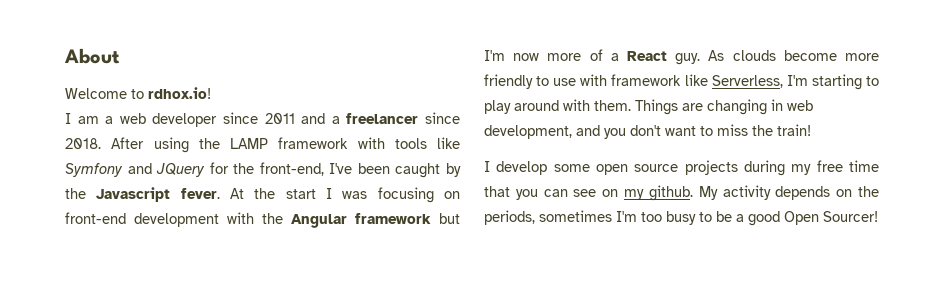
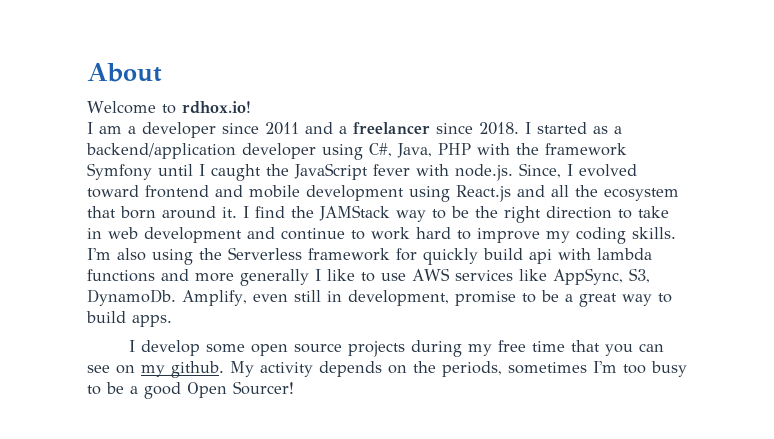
[119,113,146,124] web -> (136, 130) none
[111,137,460,153] [65,162,461,178] [65,187,460,203] [65,212,460,228] [484,49,879,65] [484,74,879,90] [484,99,813,115] [484,124,811,139] After using the LAMP framework with tools like Symfony and JQuery for the front-end, I've been caught by the Javascript fever. At the start I was focusing on front-end development with the Angular framework but I'm now more of a React guy. As clouds become more friendly to use with framework like Serverless, I'm starting to play around with them. Things are changing in web development, and you don't want to miss the train! -> [525,122,622,134] [86,143,627,160] [87,163,637,181] [87,185,679,202] [87,205,669,223] [87,227,676,244] [87,247,652,265] [87,268,650,286] [87,289,672,307] [86,311,172,327] I started as a backend/application developer using C#, Java, PHP with the framework Symfony until I caught the JavaScript fever with node.js. Since, I evolved toward frontend and mobile development using React.js and all the ecosystem that born around it. I find the JAMStack way to be the right direction to take in web development and continue to work hard to improve my coding skills. I'm also using the Serverless framework for quickly build api with lambda functions and more generally I like to use AWS services like AppSync, S3, DynamoDb. Amplify, even still in development, promise to be a great way to build apps.

